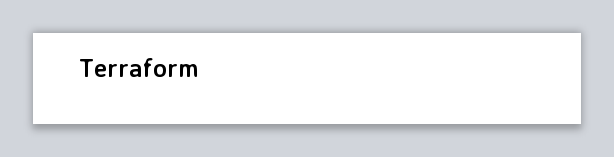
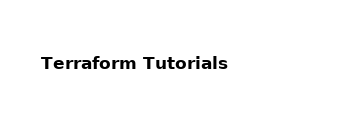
(199, 67) none -> [142,56,228,69] Tutorials

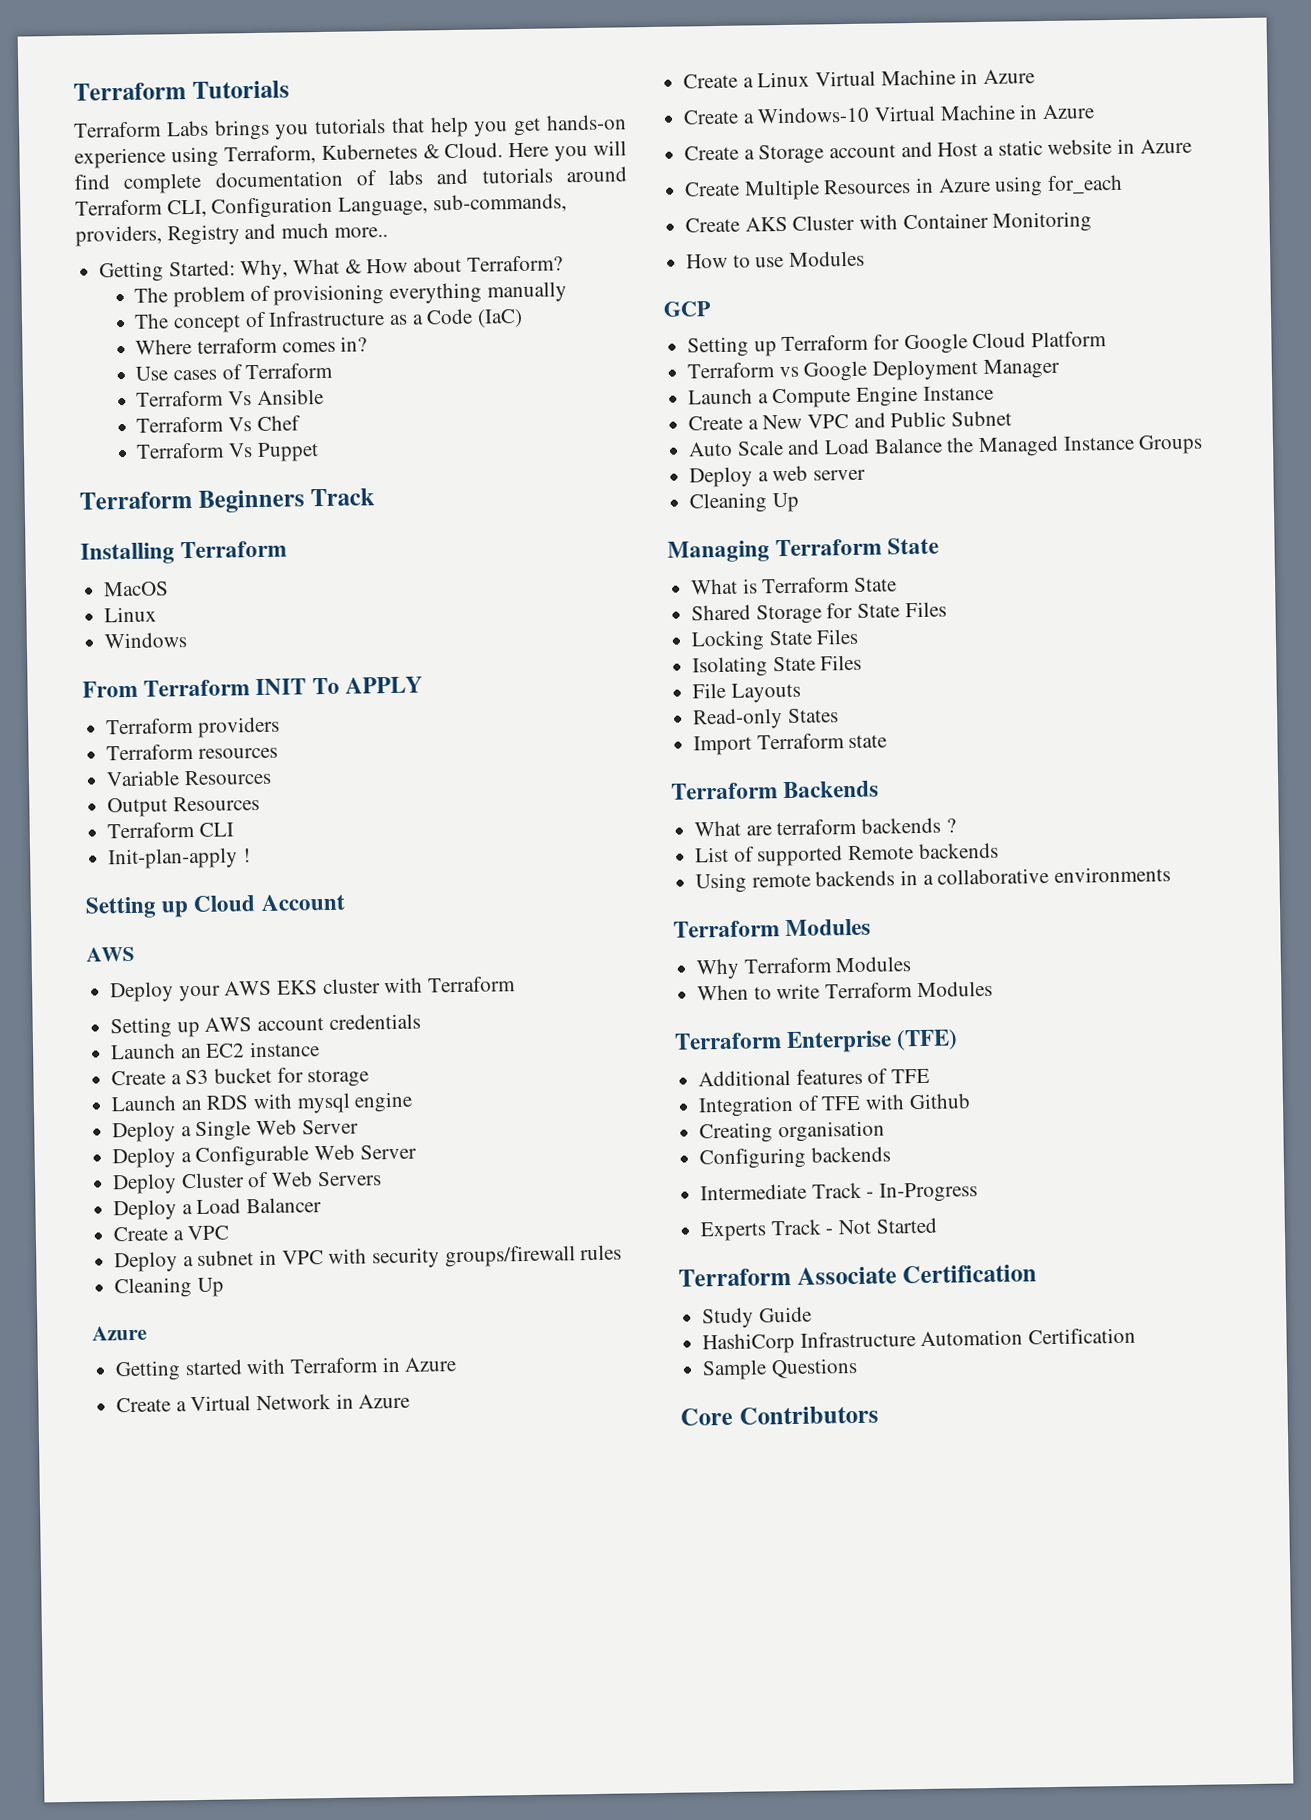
(228, 62) none -> [73,114,627,141] [74,140,627,169] [74,166,627,194] [75,193,567,219] [75,222,388,247] [99,255,563,283] [134,281,567,308] [134,308,524,334] [135,336,368,355] [135,362,334,381] [136,388,324,407] [136,415,301,433] [136,442,319,462] [79,488,376,513] [80,540,288,565] [103,581,170,597] [104,606,158,623] [104,632,188,649] [82,676,423,698] [106,716,280,738] [106,743,278,761] [106,769,272,787] [107,796,260,818] [107,821,234,839] [108,847,251,870] [85,893,345,919] [86,946,135,962] [110,976,517,1003] [110,1013,421,1039] [110,1041,321,1060] [111,1067,370,1088] [111,1091,414,1114] [112,1119,359,1143] [112,1144,417,1169] [112,1171,382,1195] [113,1197,323,1221] [113,1225,230,1242] [114,1244,623,1273] [114,1277,224,1299] [92,1325,147,1341] [115,1356,457,1382] [116,1393,411,1413] [683,69,1036,89] [683,104,1096,125] [684,138,1192,165] [684,174,1124,201] [685,211,1093,233] [686,250,866,269] [663,301,711,317] [687,331,1108,358] [687,358,1060,382] [688,385,994,409] [688,410,1013,431] [688,434,1204,458] [689,465,867,488] [689,492,799,514] [667,537,940,563] [690,577,898,595] [691,601,947,625] [691,628,859,652] [692,654,863,678] [692,682,801,703] [692,708,839,730] [693,733,888,756] [671,780,880,800] [694,817,956,837] [695,842,999,867] [695,866,1172,894] [673,918,872,938] [696,956,912,980] [697,980,993,1001] [674,1029,959,1054] [698,1068,931,1087] [698,1093,971,1118] [699,1120,885,1144] [699,1146,891,1170] [700,1182,979,1203] [700,1217,937,1242] [678,1264,1038,1287] [702,1306,812,1329] [702,1327,1137,1355] [702,1357,858,1381] [680,1405,879,1426] // Terraform Labs brings you tutorials that help you get hands-on experience using Terraform, Kubernetes & Cloud. Here you will find complete documentation of labs and tutorials around Terraform CLI, Configuration Language, sub-commands, providers, Registry and much more.. // Getting Started: Why, What & How about Terraform? // The problem of provisioning everything manually // The concept of Infrastructure as a Code (IaC) // Where terraform comes in? // Use cases of Terraform // Terraform Vs Ansible // Terraform Vs Chef // Terraform Vs Puppet // Terraform Beginners Track // Installing Terraform // MacOS // Linux // Windows // From Terraform INIT To APPLY // Terraform providers // Terraform resources // Variable Resources // Output Resources // Terraform CLI // Init-plan-apply ! // Setting up Cloud Account // AWS // Deploy your AWS EKS cluster with Terraform // Setting up AWS account credentials // Launch an EC2 instance // Create a S3 bucket for storage // Launch an RDS with mysql engine // Deploy a Single Web Server // Deploy a Configurable Web Server // Deploy Cluster of Web Servers // Deploy a Load Balancer // Create a VPC // Deploy a subnet in VPC with security groups/firewall rules // Cleaning Up // Azure // Getting started with Terraform in Azure // Create a Virtual Network in Azure // Create a Linux Virtual Machine in Azure // Create a Windows-10 Virtual Machine in Azure // Create a Storage account and Host a static website in Azure // Create Multiple Resources in Azure using for_each // Create AKS Cluster with Container Monitoring // How to use Modules // GCP // Setting up Terraform for Google Cloud Platform // Terraform vs Google Deployment Manager // Launch a Compute Engine Instance // Create a New VPC and Public Subnet // Auto Scale and Load Balance the Managed Instance Groups // Deploy a web server // Cleaning Up // Managing Terraform State // What is Terraform State // Shared Storage for State Files // Locking State Files // Isolating State Files // File Layouts // Read-only States // Import Terraform state // Terraform Backends // What are terraform backends ? // List of supported Remote backends // Using remote backends in a collaborative environments // Terraform Modules // Why Terraform Modules // When to write Terraform Modules // Terraform Enterprise (TFE) // Additional features of TFE // Integration of TFE with Github // Creating organisation // Configuring backends // Intermediate Track - In-Progress // Experts Track - Not Started // Terraform Associate Certification // Study Guide // HashiCorp Infrastructure Automation Certification // Sample Questions // Core Contributors

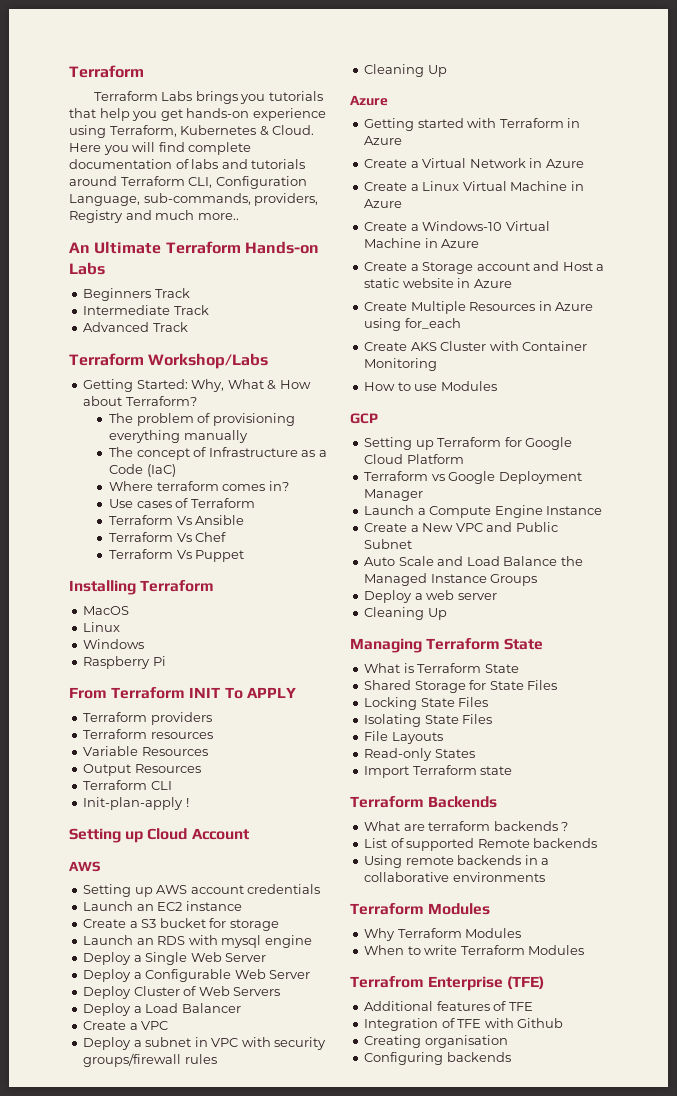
[73,80,290,101] Terraform Tutorials -> [69,65,144,78] Terraform
(388, 232) none -> [69,241,319,254] [69,262,105,275] [83,288,190,301] [83,305,209,315] [83,322,188,332] [69,353,269,369] // An Ultimate Terraform Hands-on Labs // Beginners Track // Intermediate Track // Advanced Track // Terraform Workshop/Labs
[79,488,376,513] // Terraform Beginners Track -> (245, 556) none
(188, 640) none -> [83,656,166,669] // Raspberry Pi
[110,976,517,1003] // Deploy your AWS EKS cluster with Terraform -> (100, 866) none
[674,1032,782,1050] Terraform -> [350,976,424,988] Terrafrom
[700,1182,979,1203] [700,1217,937,1242] [678,1264,1038,1287] [702,1306,812,1329] [702,1327,1137,1355] [702,1357,858,1381] [680,1405,879,1426] // Intermediate Track - In-Progress // Experts Track - Not Started // Terraform Associate Certification // Study Guide // HashiCorp Infrastructure Automation Certification // Sample Questions // Core Contributors -> (511, 1057) none

